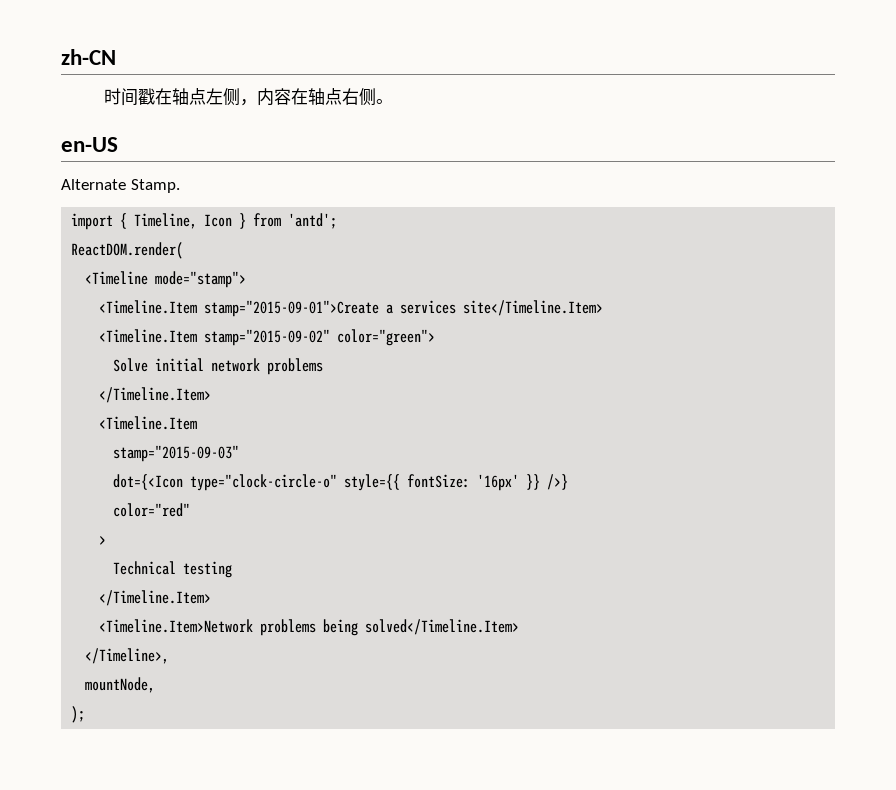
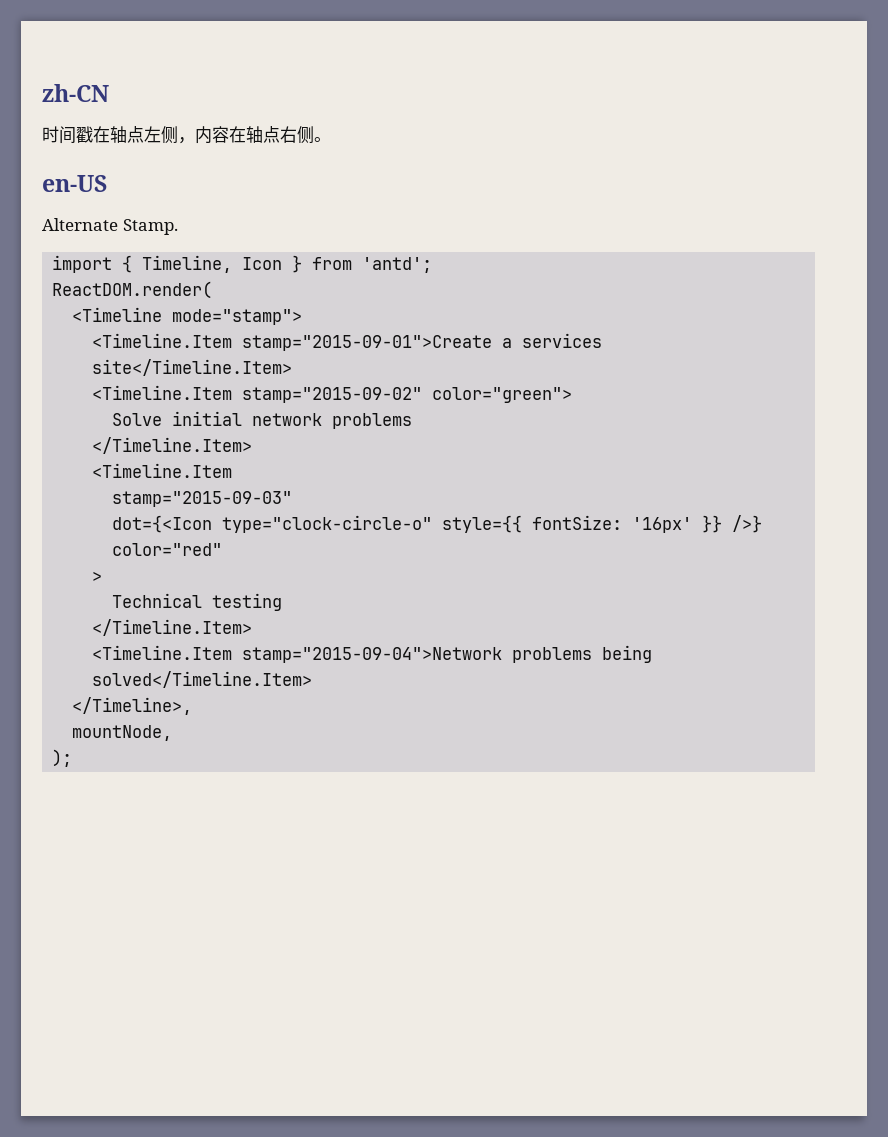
[99,619,254,633] <Timeline.Item>Network -> [92,645,503,663] <Timeline.Item stamp="2015-09-04">Network

